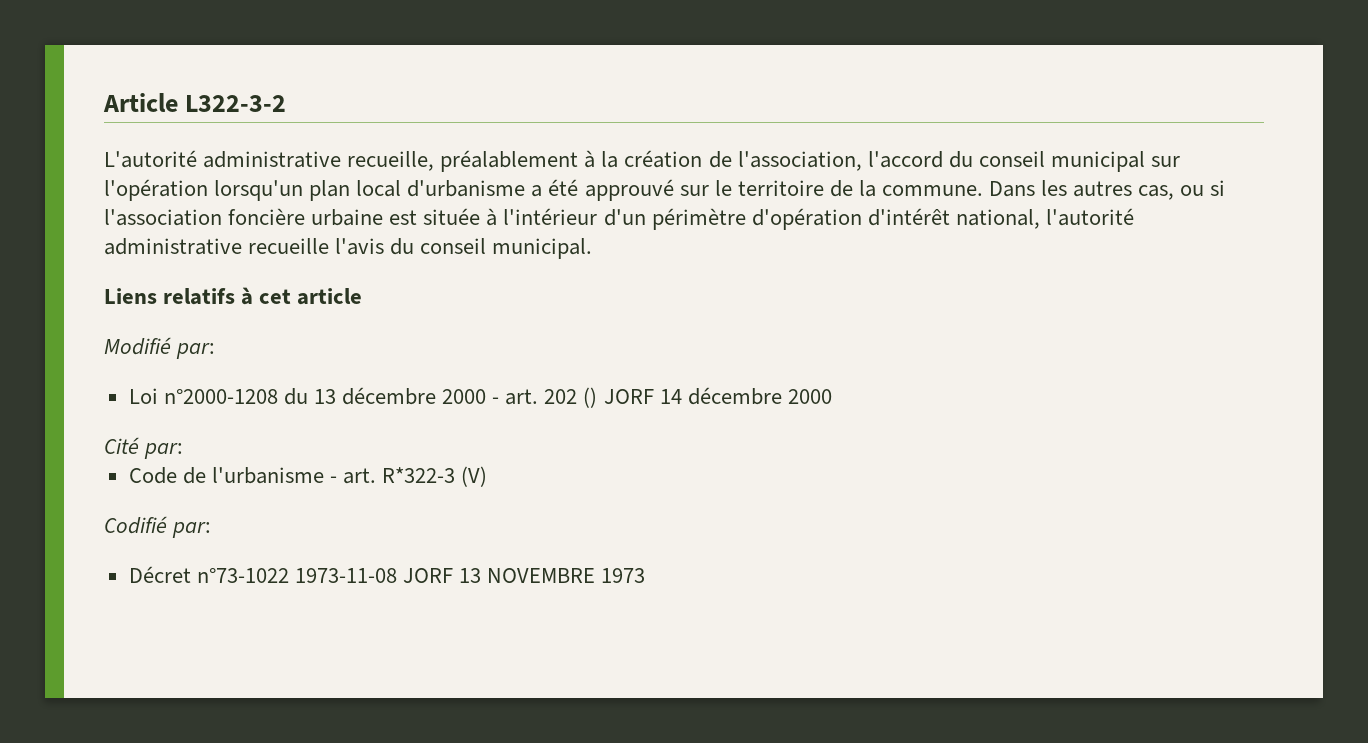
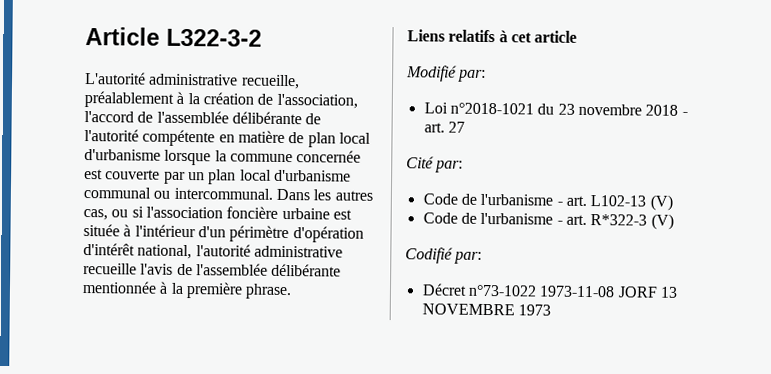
[948,151,1180,172] [104,179,983,201] du conseil municipal sur l'opération lorsqu'un plan local d'urbanisme a été approuvé sur le territoire de la commune. -> [137,110,322,125] [84,129,371,148] [84,149,362,166] [84,169,351,185] [83,187,273,200] de l'assemblée délibérante de l'autorité compétente en matière de plan local d'urbanisme lorsque la commune concernée est couverte par un plan local d'urbanisme communal ou intercommunal.
[390,238,593,259] du conseil municipal. -> [176,263,342,277] [82,280,293,300] de l'assemblée délibérante mentionnée à la première phrase.
[163,387,832,408] [104,437,184,459] n°2000-1208 du 13 décembre 2000 - art. 202 () JORF 14 décembre 2000 // Cité par: -> [449,102,688,117] [423,121,465,133] [406,156,464,173] [422,193,673,211] n°2018-1021 du 23 novembre 2018 - art. 27 // Cité par: // Code de l'urbanisme - art. L102-13 (V)

